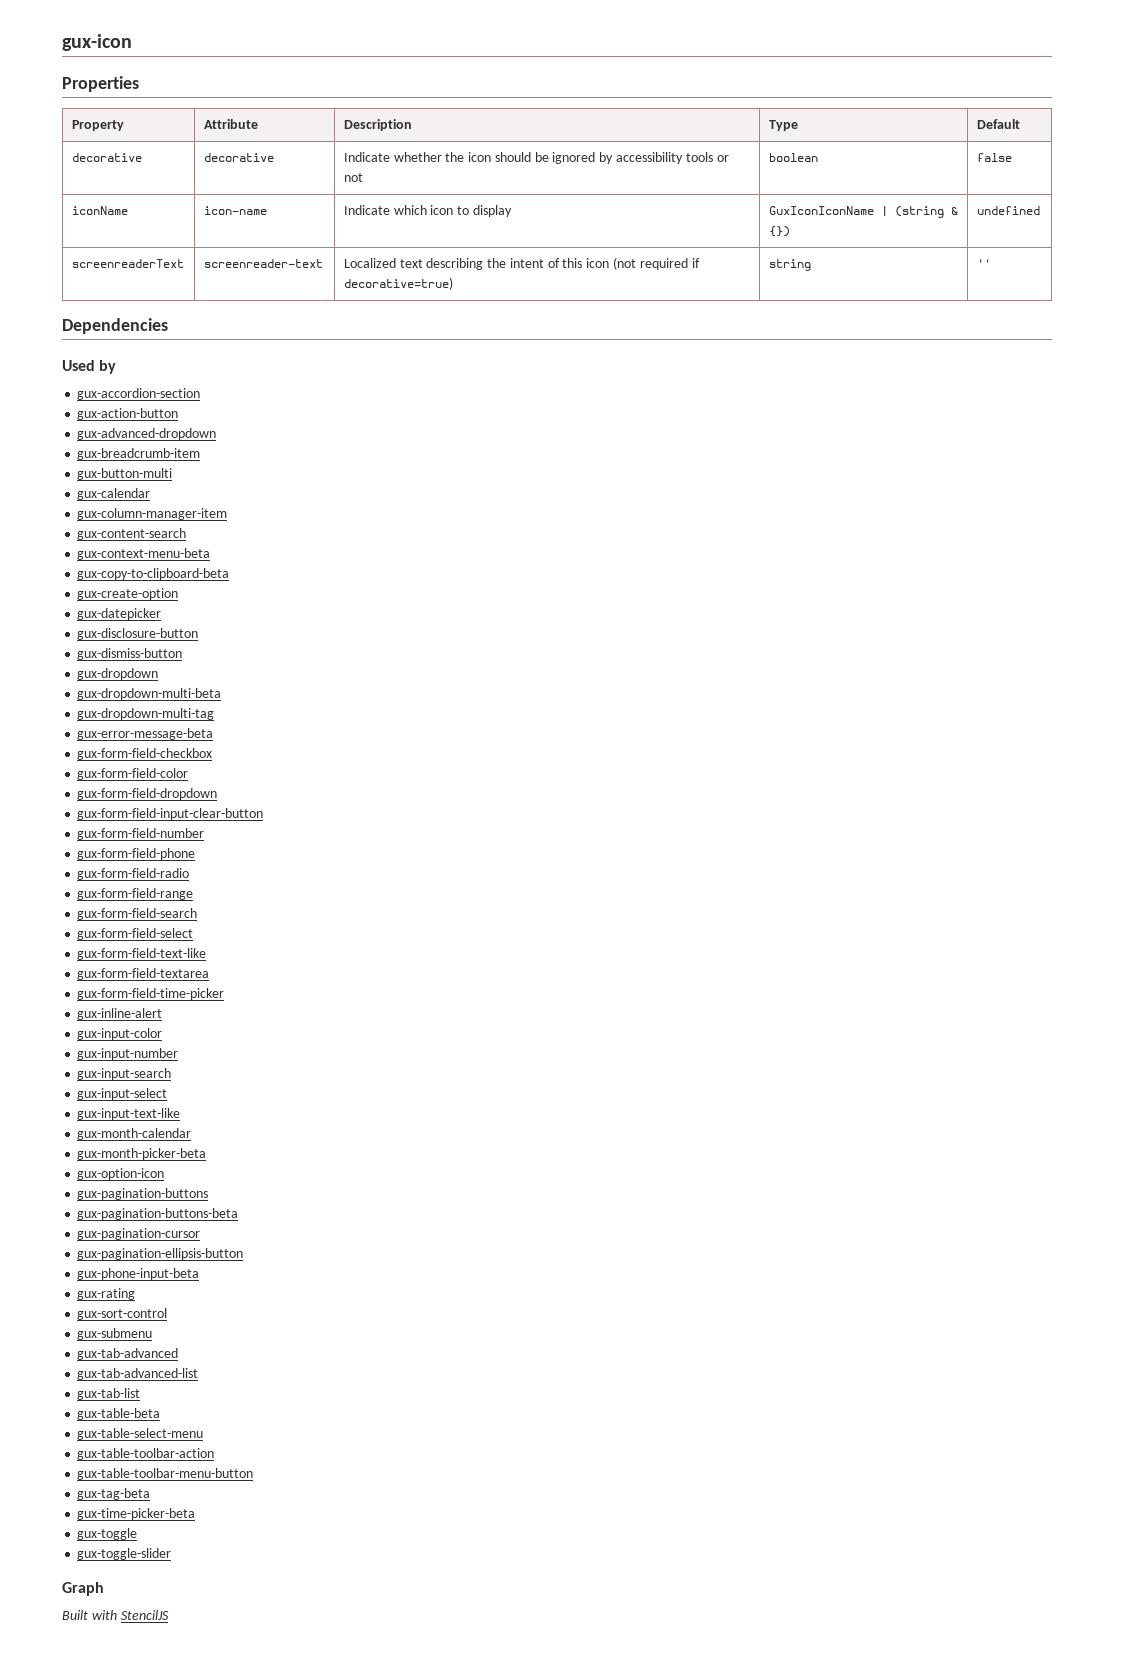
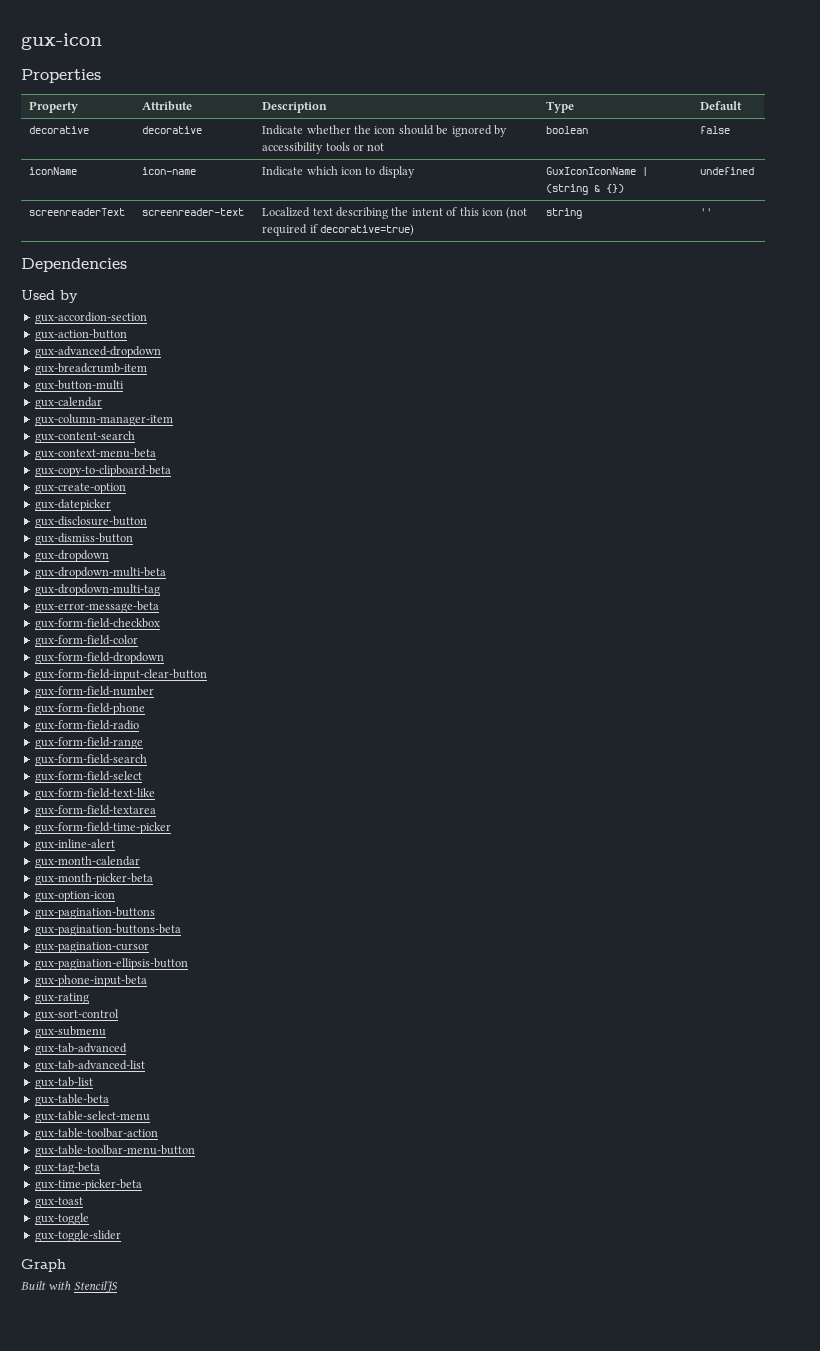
[77,1028,163,1040] [77,1048,179,1060] [77,1068,172,1080] [77,1088,168,1100] [77,1108,181,1120] // gux-input-color // gux-input-number // gux-input-search // gux-input-select // gux-input-text-like -> (115, 845) none
(196, 1514) none -> [34,1197,83,1208] // gux-toast

